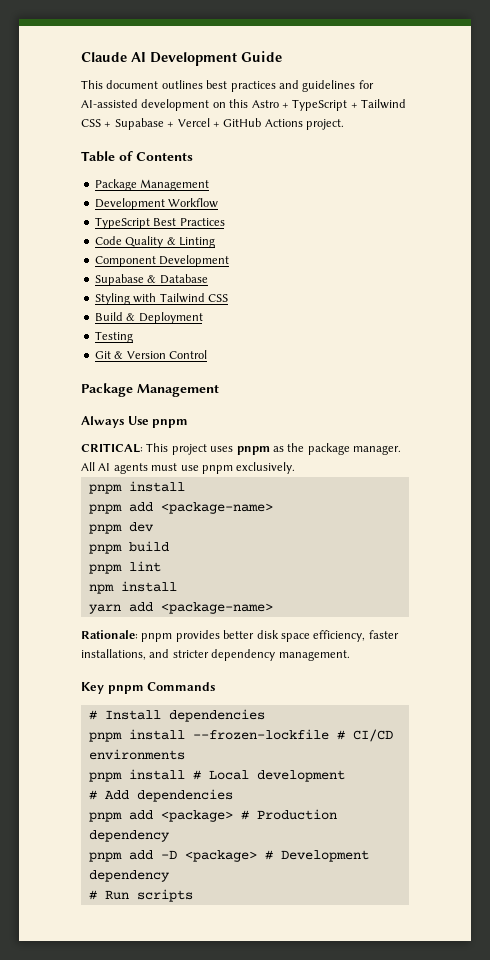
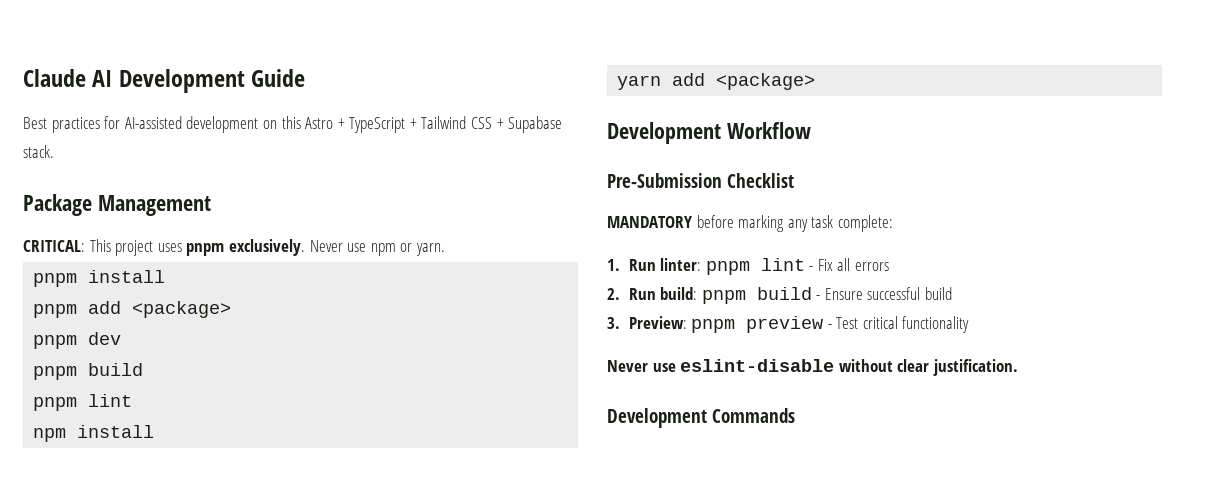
[81,80,356,92] This document outlines best practices and guidelines -> [23,117,100,133] Best practices
[167,118,344,130] [81,151,193,162] [94,179,210,191] [94,198,219,210] [94,217,225,229] [94,236,215,248] [94,255,230,267] [94,274,208,286] [94,293,228,305] [94,312,203,324] [94,331,133,343] [94,350,207,359] [81,383,219,397] [81,416,189,428] + Vercel + GitHub Actions project. // Table of Contents // Package Management // Development Workflow // TypeScript Best Practices // Code Quality & Linting // Component Development // Supabase & Database // Styling with Tailwind CSS // Build & Deployment // Testing // Git & Version Control // Package Management // Always Use pnpm -> [23,145,54,158] [23,194,211,216] stack. // Package Management
[272,443,401,455] [81,462,296,474] as the package manager. All AI agents must use pnpm exclusively. -> [228,239,445,256] exclusively. Never use npm or yarn.
[160,502,273,514] <package-name> -> [132,301,232,318] <package>
[160,602,273,614] [81,630,399,642] [81,649,350,661] [81,682,216,694] [88,709,265,722] [88,729,393,742] [88,749,185,760] [88,769,345,782] [88,789,233,802] [88,809,337,822] [88,830,170,842] [88,850,369,862] [88,870,170,882] [88,889,193,902] <package-name> // Rationale: pnpm provides better disk space efficiency, faster installations, and stricter dependency management. // Key pnpm Commands // # Install dependencies // pnpm install --frozen-lockfile # CI/CD environments // pnpm install # Local development // # Add dependencies // pnpm add <package> # Production dependency // pnpm add -D <package> # Development dependency // # Run scripts -> [716,73,816,90] [607,122,811,144] [607,173,795,188] [607,215,893,232] [607,258,890,275] [607,287,953,304] [607,316,970,333] [607,359,1018,376] [607,408,796,428] <package> // Development Workflow // Pre-Submission Checklist // MANDATORY before marking any task complete: // 1. Run linter: pnpm lint - Fix all errors // 2. Run build: pnpm build - Ensure successful build // 3. Preview: pnpm preview - Test critical functionality // Never use eslint-disable without clear justification. // Development Commands

